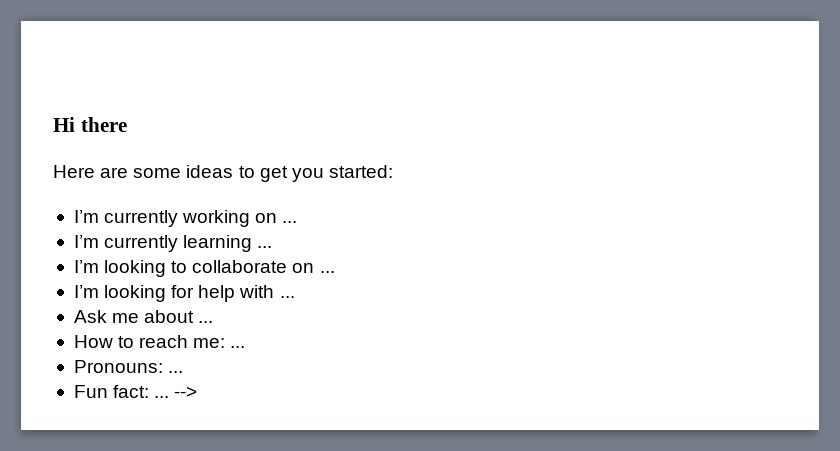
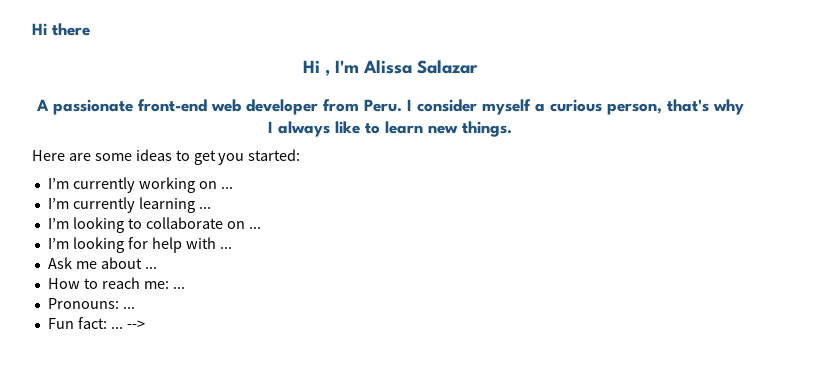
(127, 124) none -> [303,60,478,76] [35,99,744,115] [268,121,512,137] // Hi , I'm Alissa Salazar // A passionate front-end web developer from Peru. I consider myself a curious person, that's why I always like to learn new things.

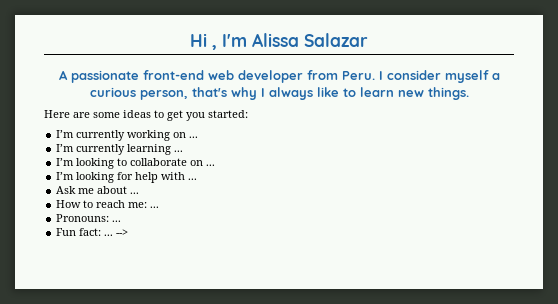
[32,23,90,36] [303,60,320,73] Hi there // Hi -> [190,33,207,47] Hi

